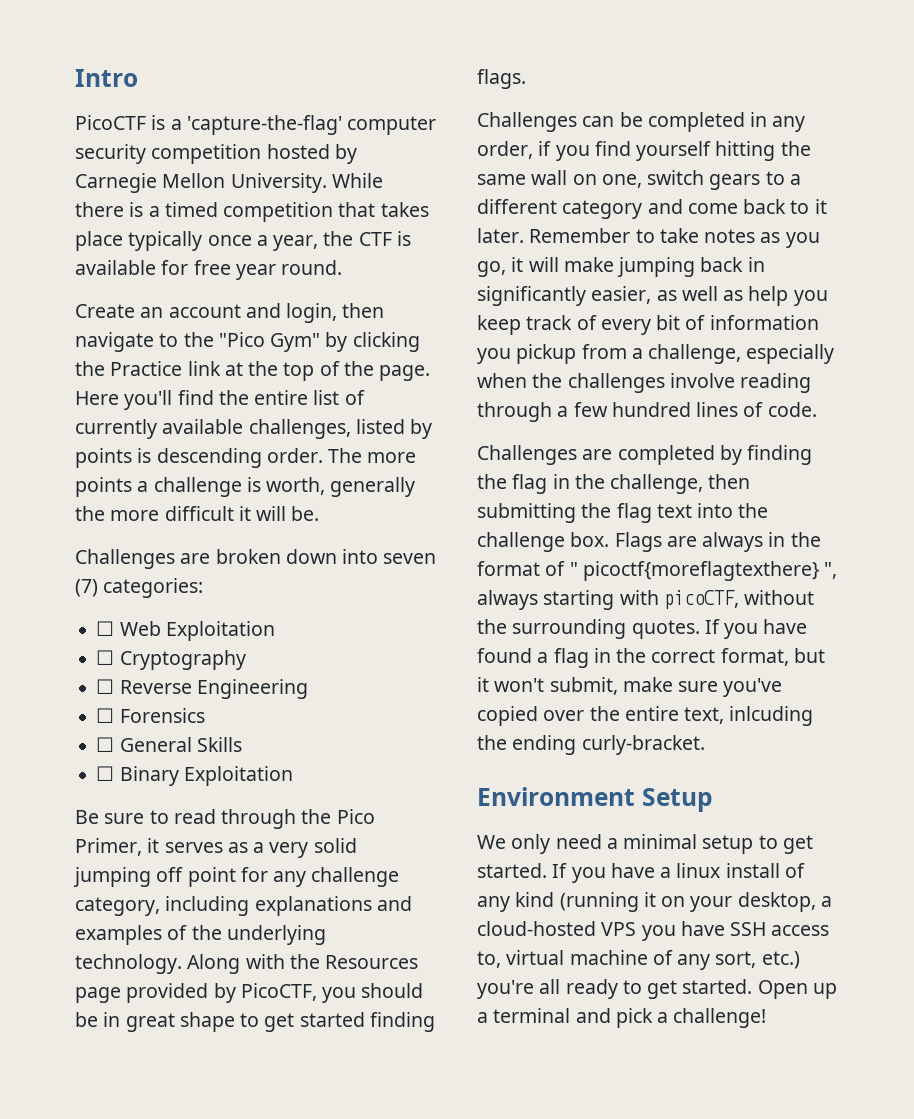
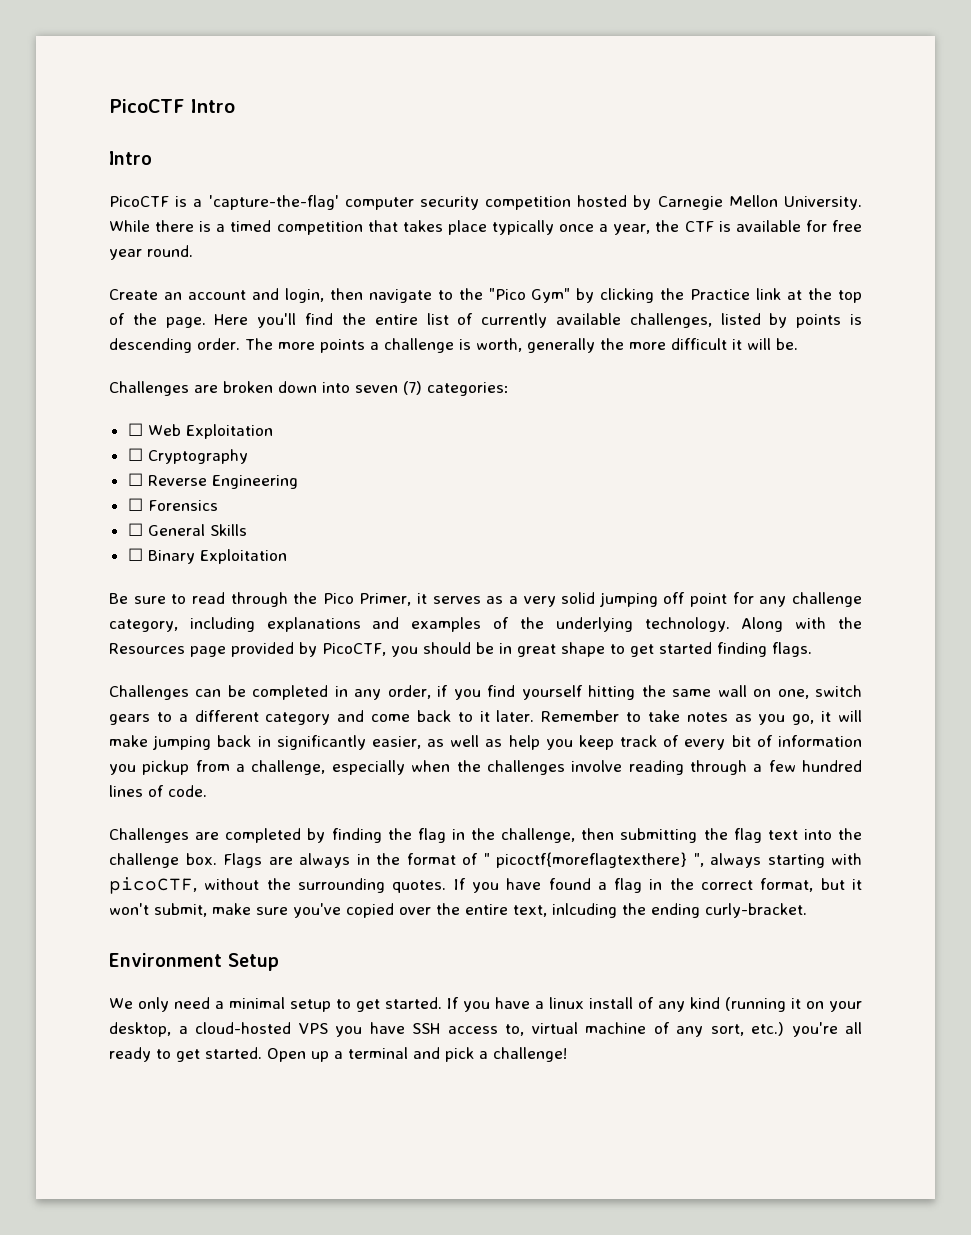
(75, 78) none -> [109,99,235,113] PicoCTF Intro //

